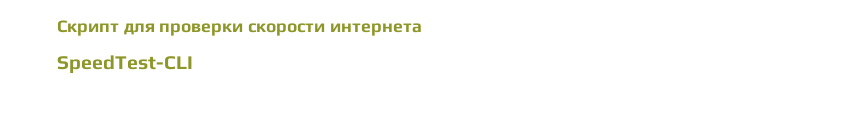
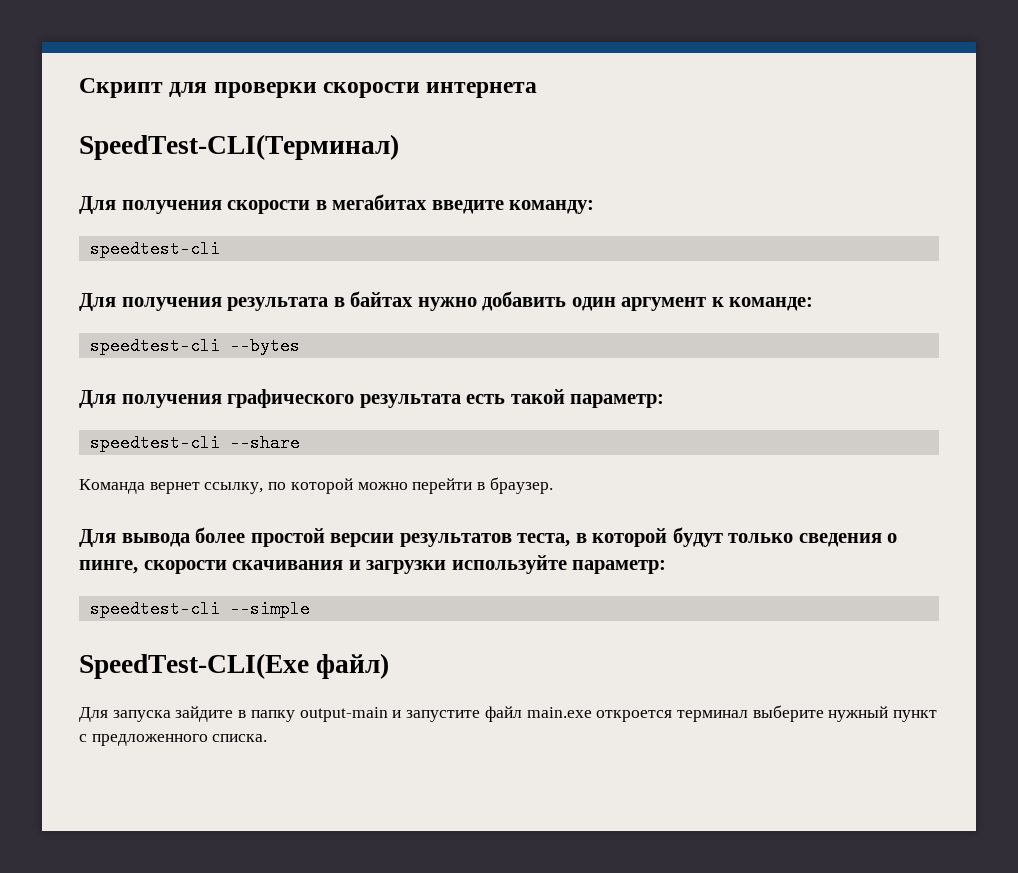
[57,55,193,74] SpeedTest-CLI -> [79,134,399,160] [79,194,595,214] [89,240,220,258] [79,291,814,311] [89,337,300,355] [79,389,665,408] [89,434,300,452] [79,477,553,494] [79,527,898,547] [79,555,667,574] [89,600,310,618] [79,653,390,679] [79,705,938,722] [79,734,268,746] SpeedTest-CLI(Терминал) // Для получения скорости в мегабитах введите команду: // speedtest-cli // Для получения результата в байтах нужно добавить один аргумент к команде: // speedtest-cli --bytes // Для получения графического результата есть такой параметр: // speedtest-cli --share // Команда вернет ссылку, по которой можно перейти в браузер. // Для вывода более простой версии результатов теста, в которой будут только сведения о пинге, скорости скачивания и загрузки используйте параметр: // speedtest-cli --simple // SpeedTest-CLI(Exe файл) // Для запуска зайдите в папку output-main и запустите файл main.exe откроется терминал выберите нужный пункт с предложенного списка.

